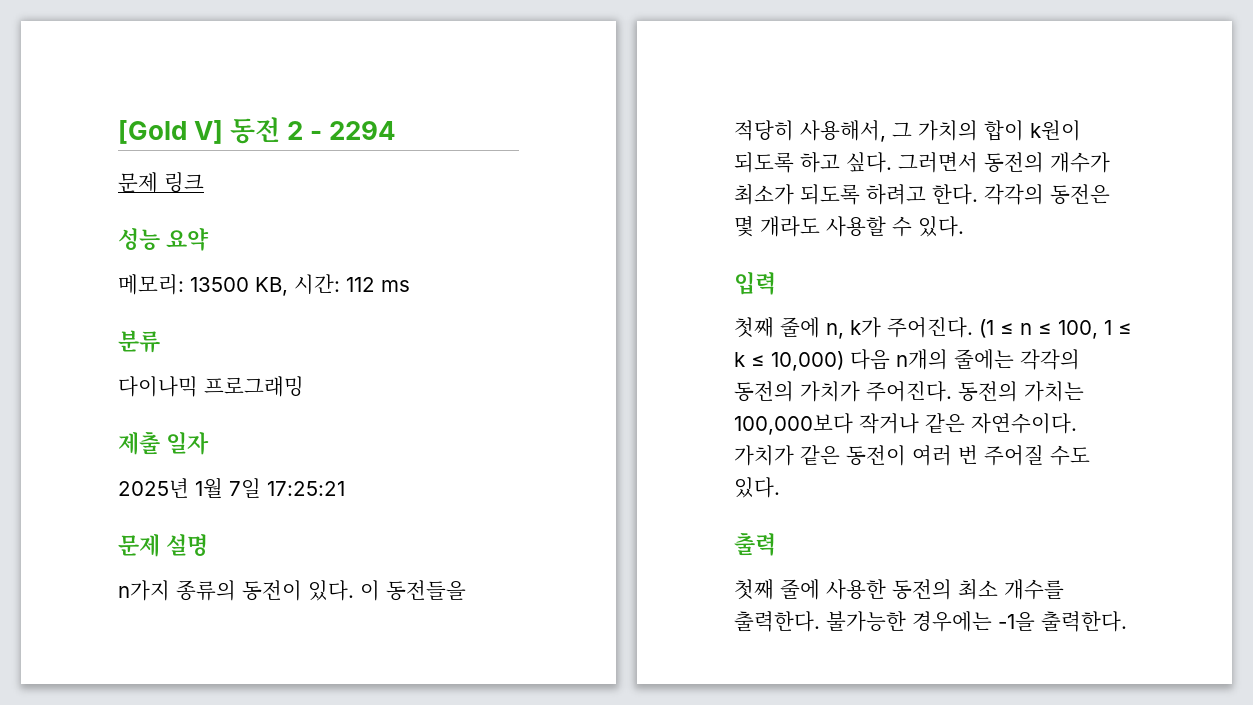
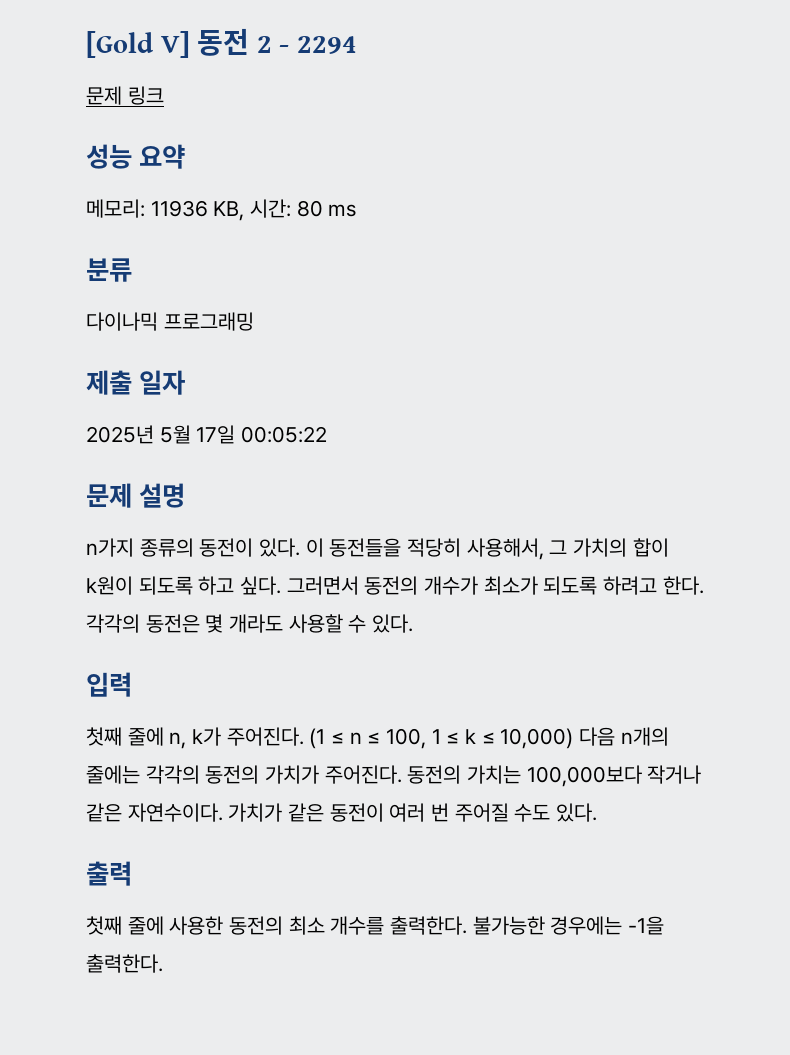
[190,277,249,292] 13500 -> [150,200,208,217] 11936
[346,277,375,292] 112 -> [296,200,323,217] 80
[195,477,345,498] 1월 7일 17:25:21 -> [159,425,328,444] 5월 17일 00:05:22

